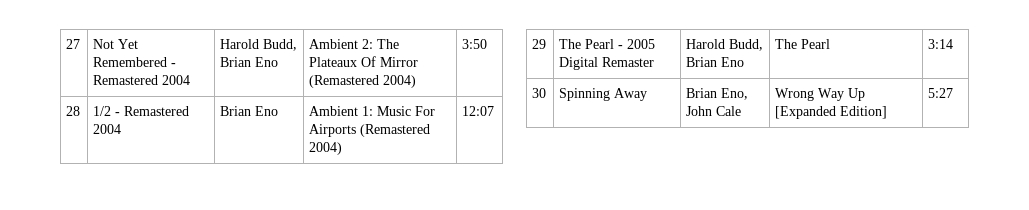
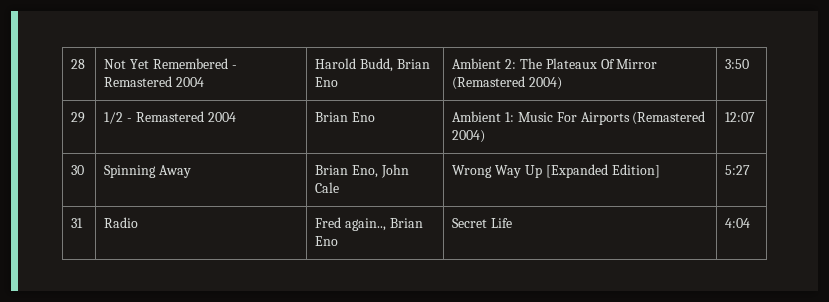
[66,39,81,49] 27 -> [71,59,86,69] 28
[66,106,81,116] 28 -> [71,112,86,123] 29
[532,39,547,49] [559,39,656,49] [559,57,655,70] [686,39,764,51] [686,57,745,67] [775,39,831,49] [928,39,954,49] // 29 | The Pearl - 2005 Digital Remaster | Harold Budd, Brian Eno | The Pearl | 3:14 -> (756, 117) none
(954, 93) none -> [71,218,84,228] [104,217,139,228] [315,217,424,231] [315,236,339,246] [452,218,513,228] [725,218,751,228] // 31 | Radio | Fred again.., Brian Eno | Secret Life | 4:04

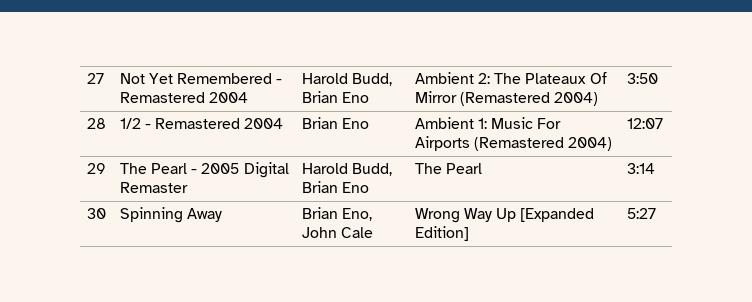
[71,59,86,69] 28 -> [86,73,104,84] 27
[71,112,86,123] 29 -> [86,118,106,129] 28
(756, 117) none -> [86,163,106,174] [119,162,289,178] [119,182,188,193] [301,163,392,176] [301,181,369,193] [414,163,482,174] [626,163,655,174] // 29 | The Pearl - 2005 Digital Remaster | Harold Budd, Brian Eno | The Pearl | 3:14
[71,218,84,228] [104,217,139,228] [315,217,424,231] [315,236,339,246] [452,218,513,228] [725,218,751,228] // 31 | Radio | Fred again.., Brian Eno | Secret Life | 4:04 -> (656, 213) none

